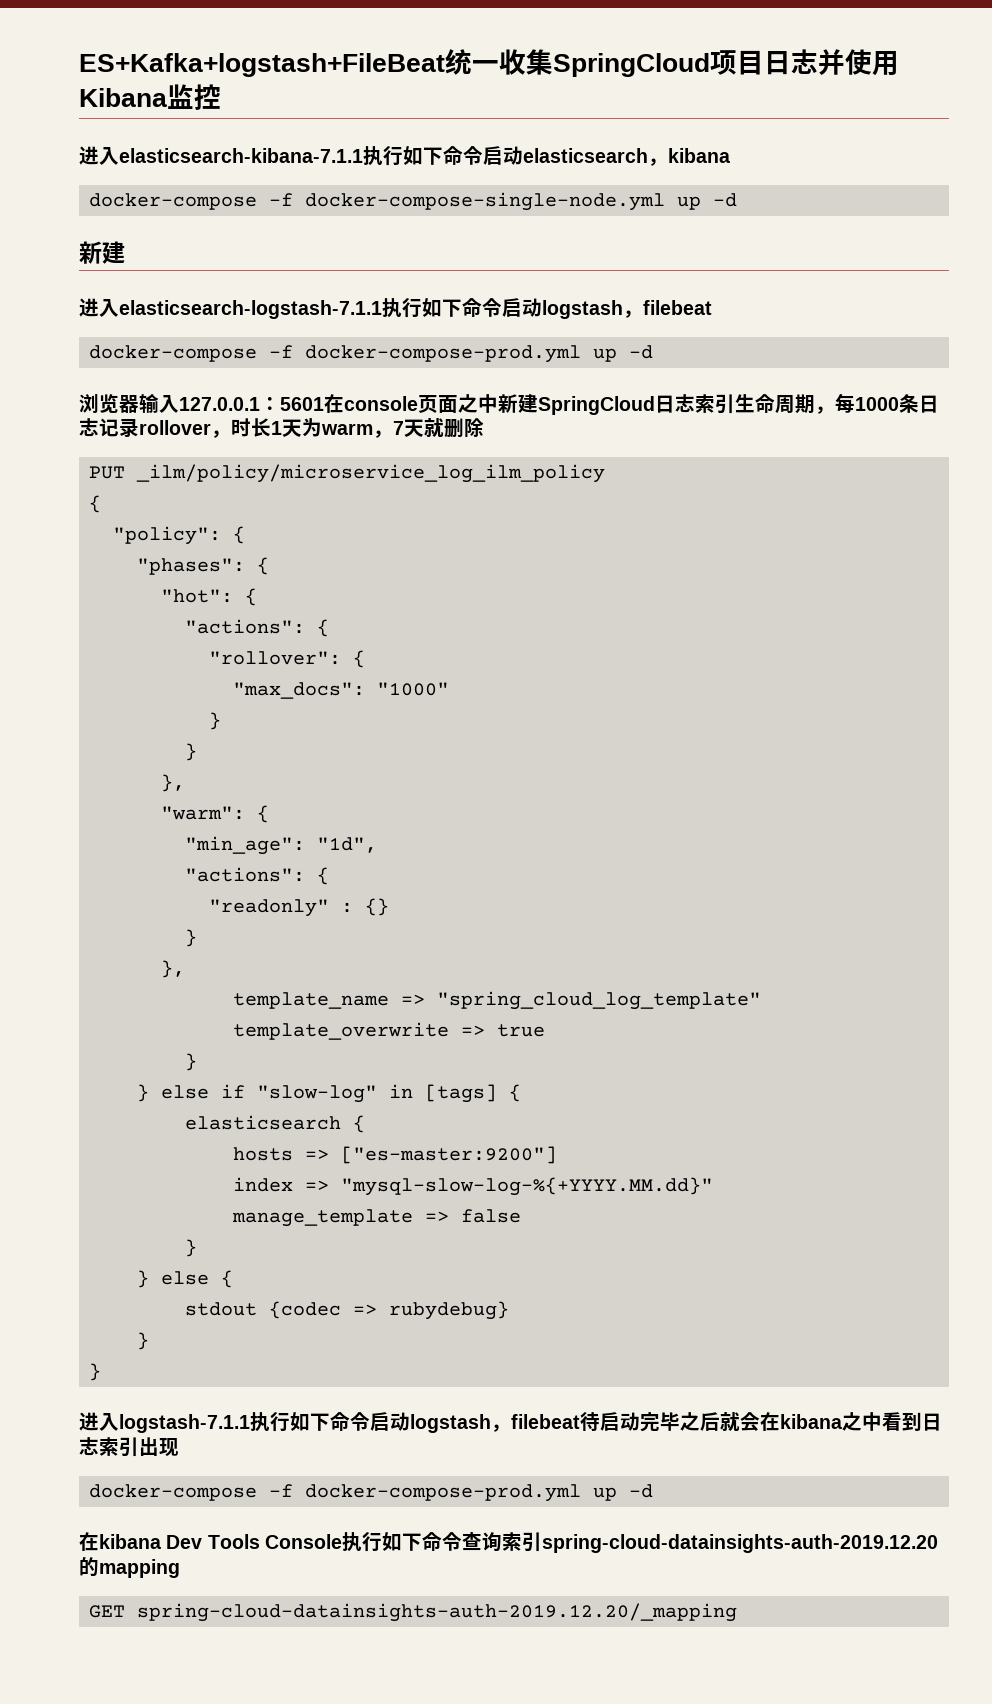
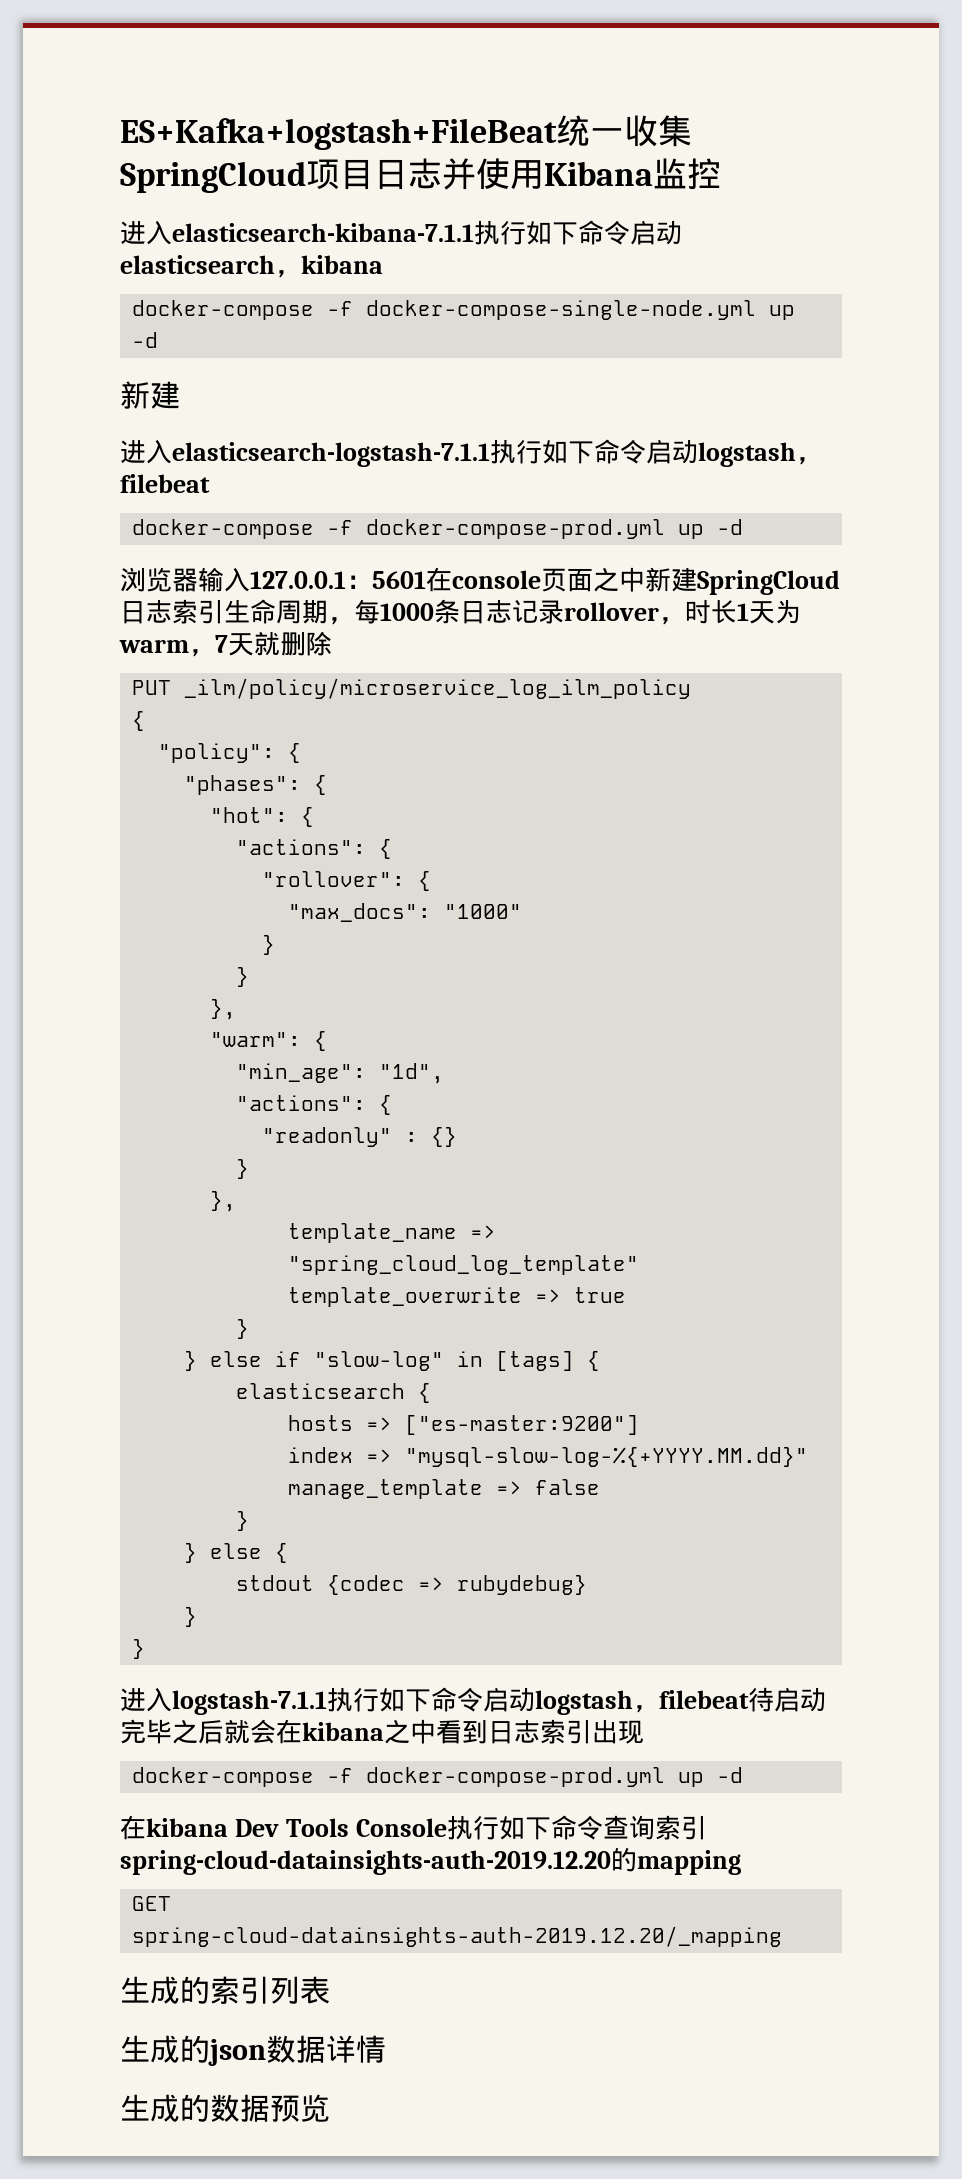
(738, 1612) none -> [120,1976,330,2004] [120,2035,386,2066] [120,2094,330,2122] // 生成的索引列表 // 生成的json数据详情 // 生成的数据预览

